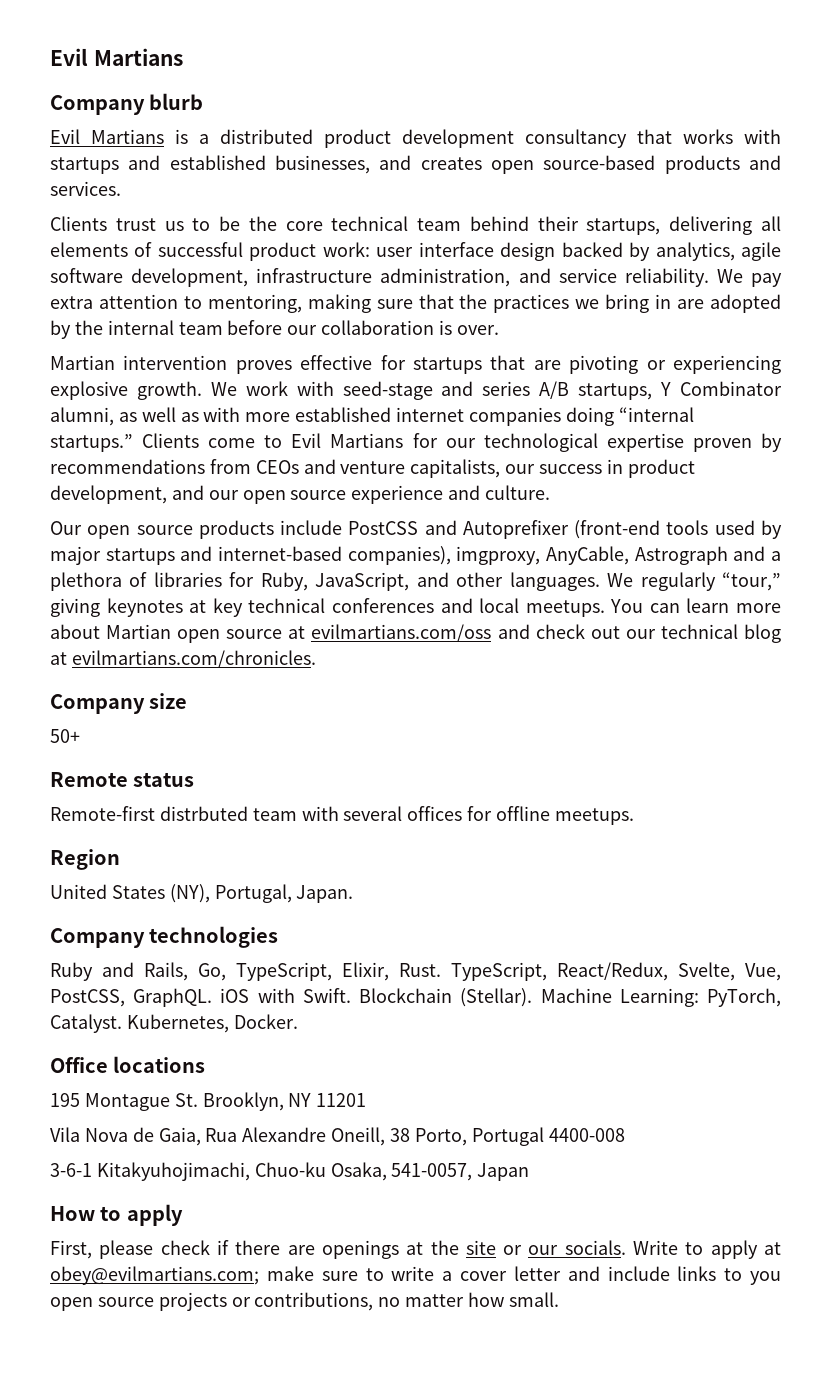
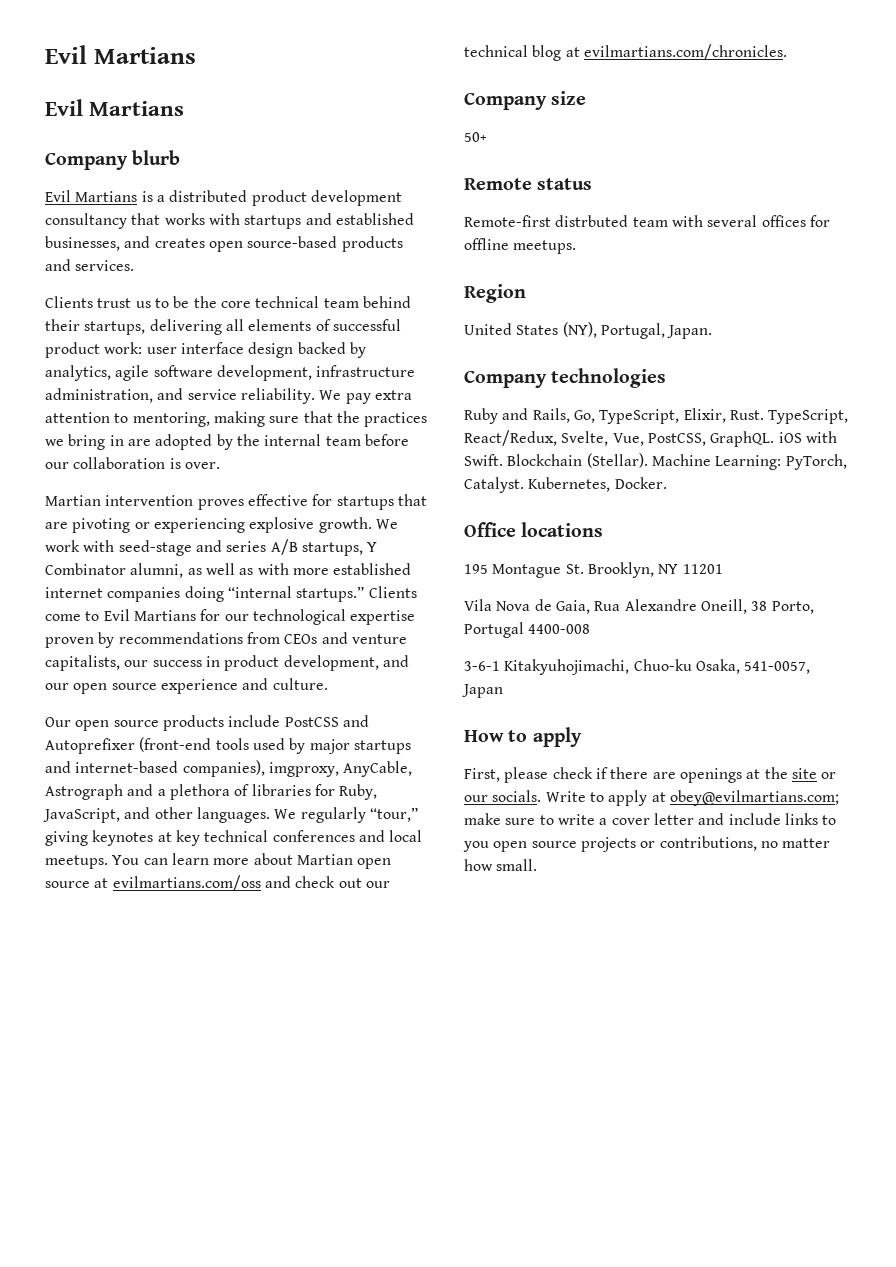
[50,48,183,66] Evil Martians -> [45,45,196,64] [45,99,185,116] Evil Martians // Evil Martians

